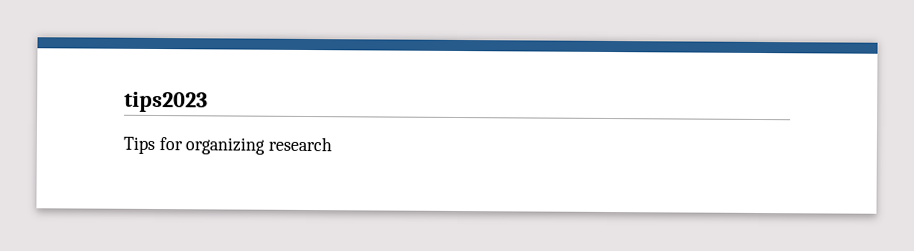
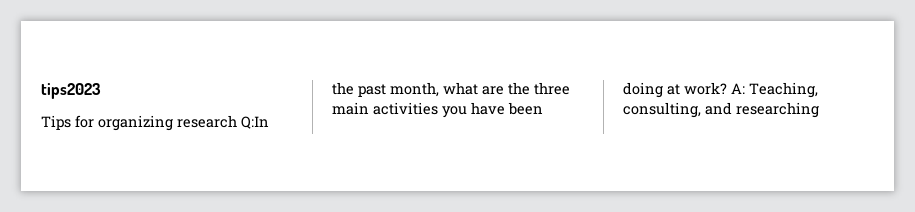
(333, 144) none -> [241,116,269,129] [332,82,570,97] [332,102,543,118] [623,82,818,98] [623,102,819,118] Q:In the past month, what are the three main activities you have been doing at work? A: Teaching, consulting, and researching

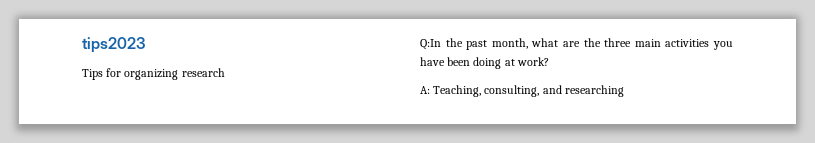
(237, 121) none -> (225, 72) //
(727, 88) none -> (549, 61) //

